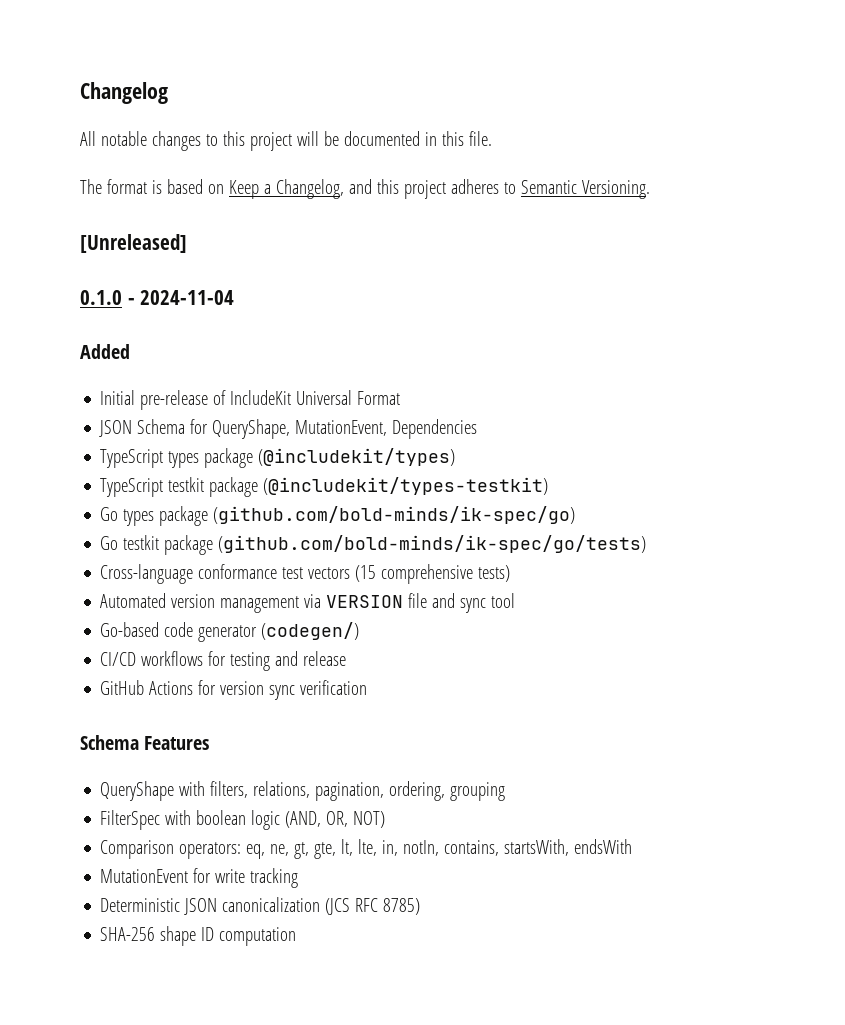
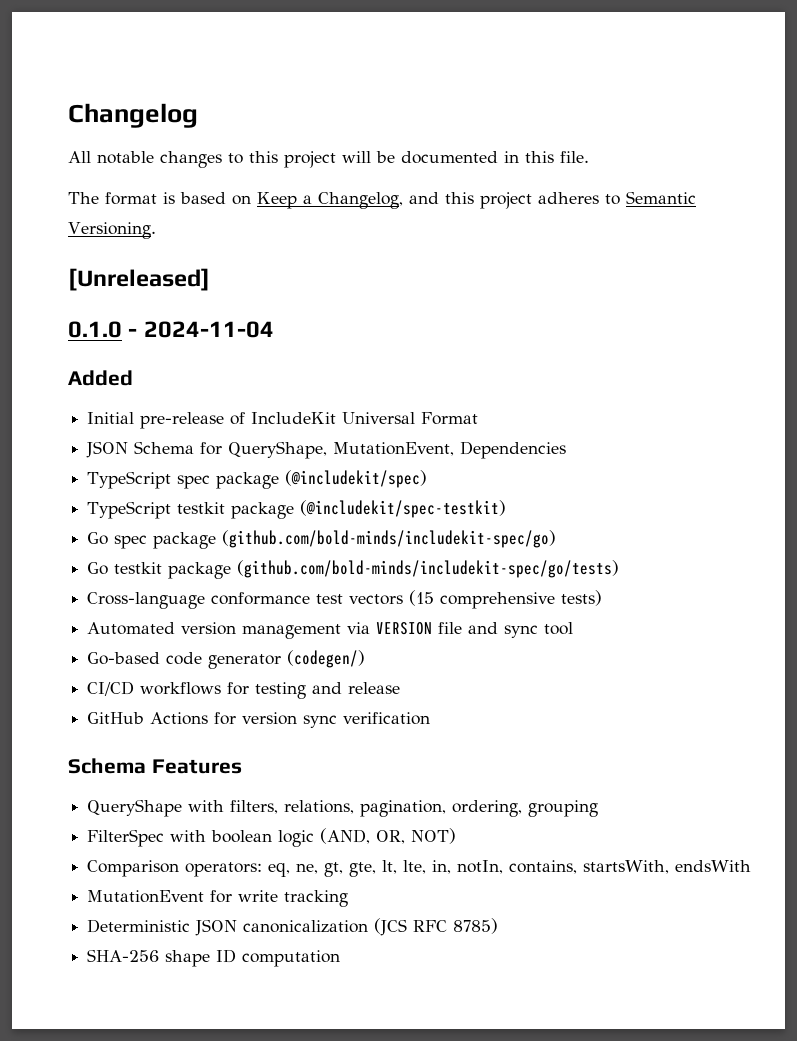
[168,448,456,468] types package (@includekit/types) -> [177,470,428,489] spec package (@includekit/spec)
[263,477,549,495] [100,506,576,526] (@includekit/types-testkit) // Go types package (github.com/bold-minds/ik-spec/go) -> [300,500,507,518] [87,530,557,549] (@includekit/spec-testkit) // Go spec package (github.com/bold-minds/includekit-spec/go)
[218,535,647,553] (github.com/bold-minds/ik-spec/go/tests) -> [237,560,620,578] (github.com/bold-minds/includekit-spec/go/tests)

